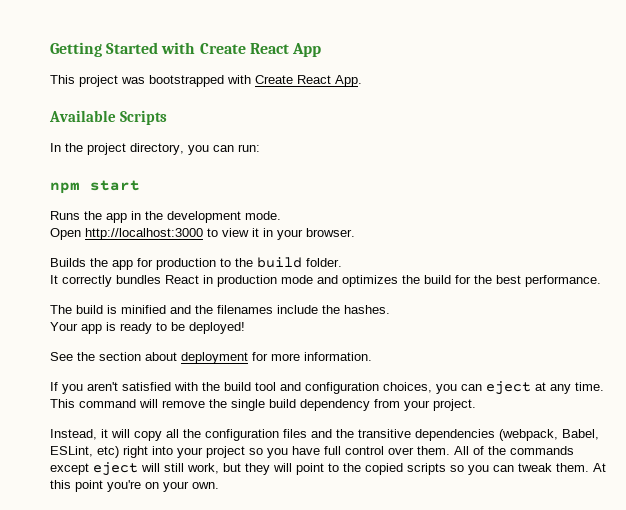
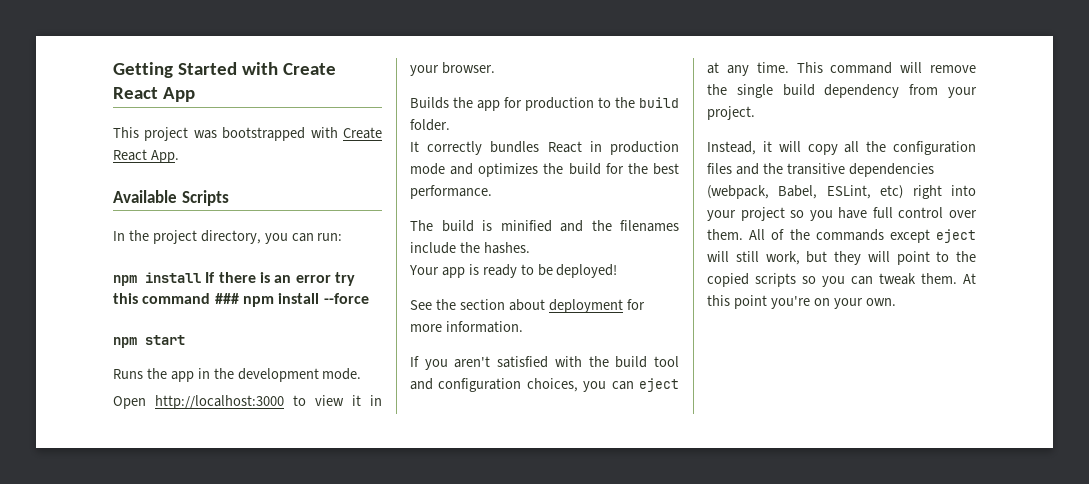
(260, 148) none -> [113,272,355,286] [113,293,369,307] // npm install If there is an error try this command ### npm install --force

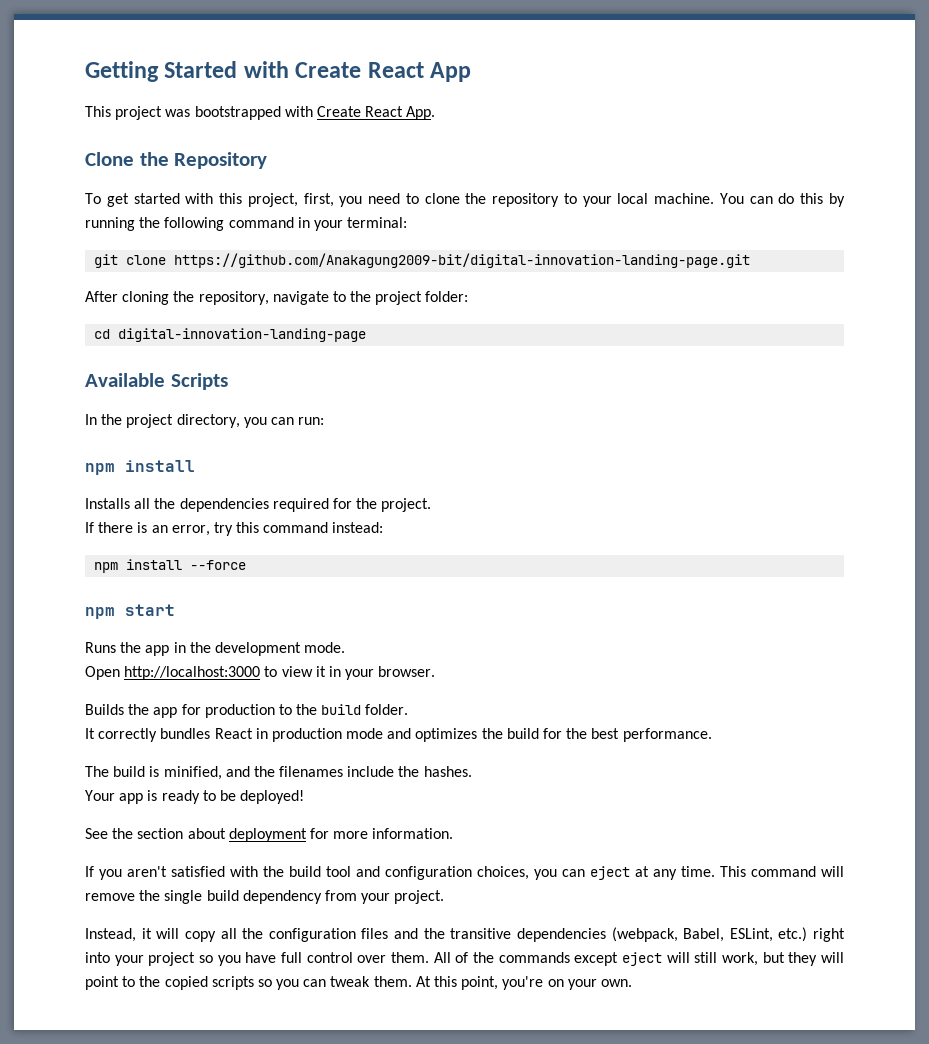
(179, 156) none -> [85,152,268,169] [85,193,846,207] [85,217,408,231] [94,253,751,268] [85,291,469,305] [94,328,367,342] // Clone the Repository // To get started with this project, first, you need to clone the repository to your local machine. You can do this by running the following command in your terminal: // git clone https://github.com/Anakagung2009-bit/digital-innovation-landing-page.git // After cloning the repository, navigate to the project folder: // cd digital-innovation-landing-page
(201, 277) none -> [85,498,432,512] // Installs all the dependencies required for the project. //
[295,275,331,283] error -> [171,525,210,536] error,
[214,293,239,304] ### -> [332,522,384,533] instead: //
[500,220,552,232] minified -> [163,766,222,780] minified,
[880,185,904,199] etc) -> [778,927,808,942] etc.)
[733,295,767,309] point -> [461,976,499,990] point,

